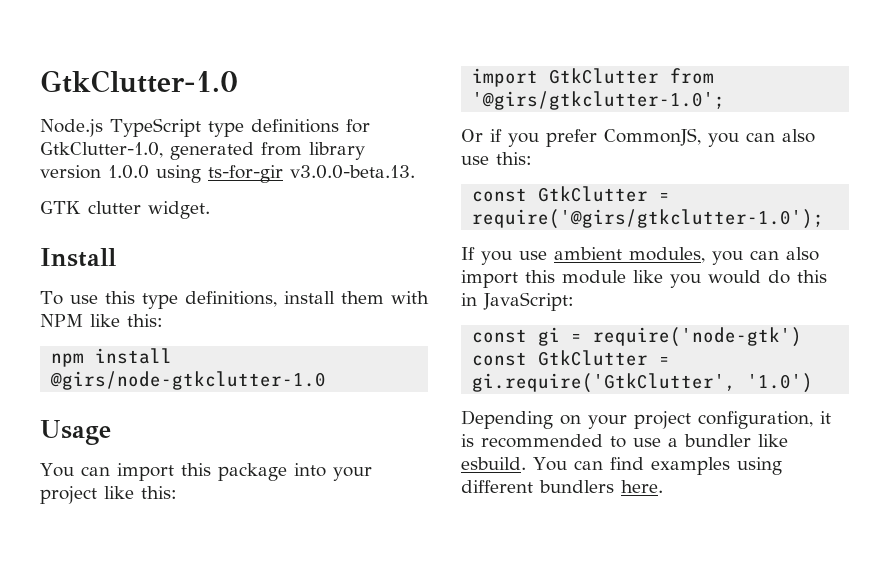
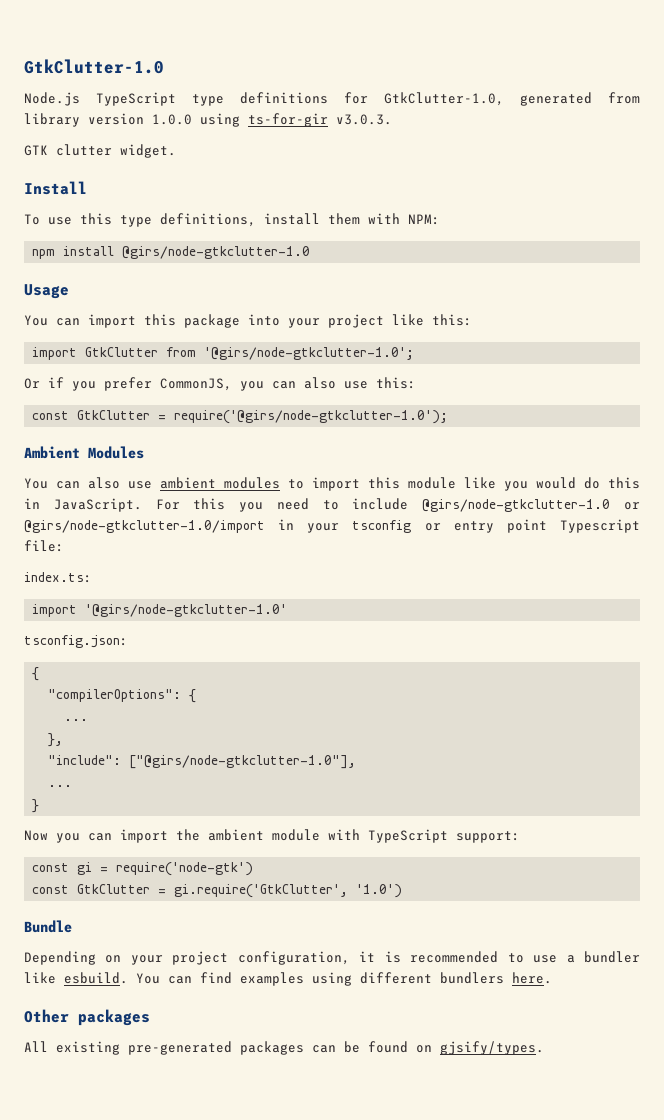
[290,165,415,179] v3.0.0-beta.13. -> [336,114,392,125] v3.0.3.
[40,314,163,327] NPM like this: -> [408,214,440,225] NPM:
[472,91,726,110] '@girs/gtkclutter-1.0'; -> [204,347,415,360] '@girs/node-gtkclutter-1.0';
[472,209,825,229] [461,247,819,265] require('@girs/gtkclutter-1.0'); // If you use ambient modules, you can also -> [174,410,449,424] [24,446,144,459] [24,477,304,489] require('@girs/node-gtkclutter-1.0'); // Ambient Modules // You can also use ambient modules to
[483,292,574,311] JavaScript: -> [53,498,640,512] [24,519,640,533] [24,540,64,552] [24,572,92,583] [32,604,288,617] [24,635,128,648] [32,667,40,681] [48,689,197,703] [64,719,89,721] [48,733,64,747] [48,755,357,769] [48,785,73,787] [32,799,40,813] [24,829,520,843] JavaScript. For this you need to include @girs/node-gtkclutter-1.0 or @girs/node-gtkclutter-1.0/import in your tsconfig or entry point Typescript file: // index.ts: // import '@girs/node-gtkclutter-1.0' // tsconfig.json: // { // "compilerOptions": { // ... // }, // "include": ["@girs/node-gtkclutter-1.0"], // ... // } // Now you can import the ambient module with TypeScript support:
(814, 383) none -> [24,920,72,933] // Bundle
(663, 486) none -> [24,1009,150,1026] [24,1041,544,1055] // Other packages // All existing pre-generated packages can be found on gjsify/types.

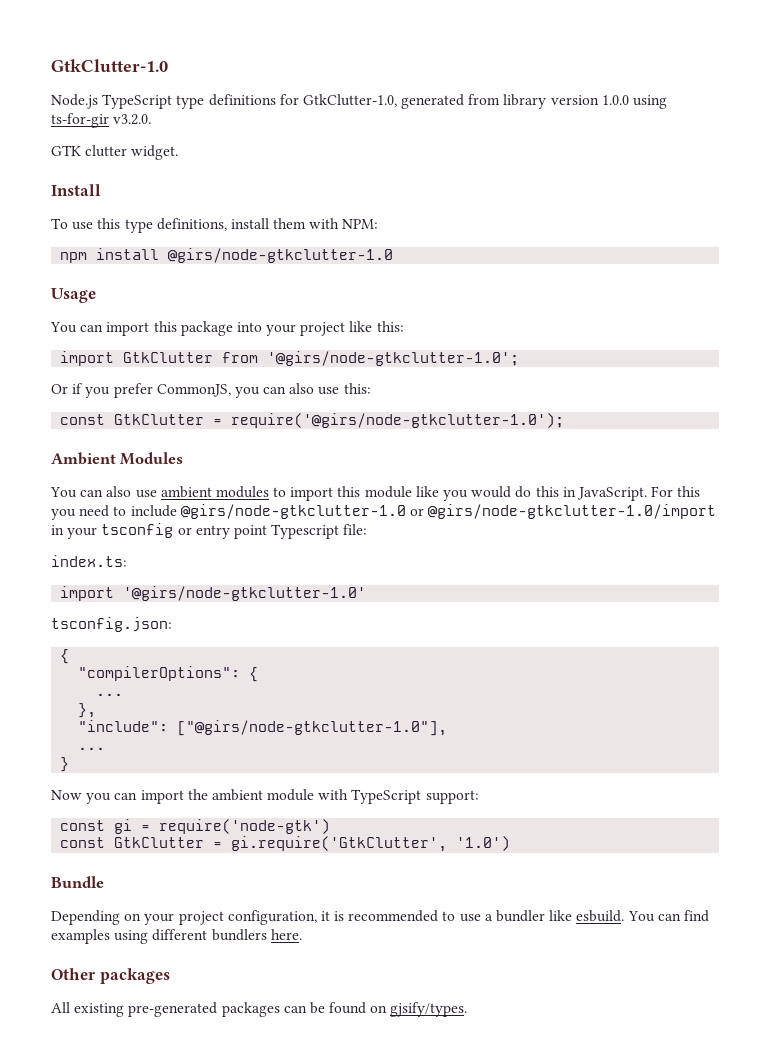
[336,114,392,125] v3.0.3. -> [113,114,152,125] v3.2.0.

